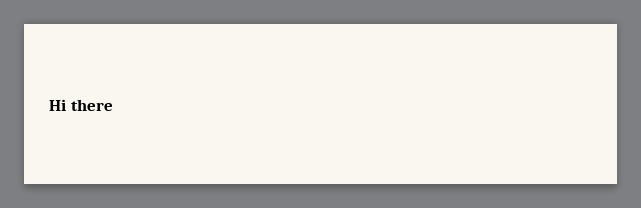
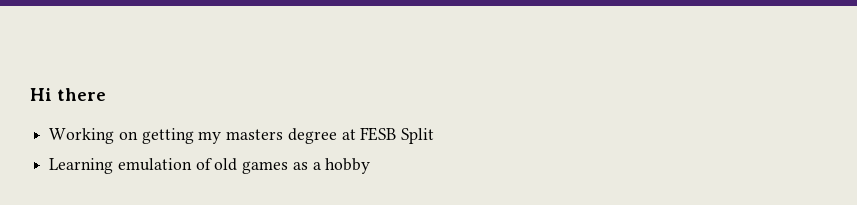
(113, 105) none -> [49,127,435,144] [49,158,371,174] // Working on getting my masters degree at FESB Split // Learning emulation of old games as a hobby

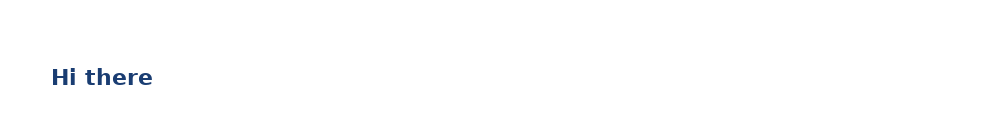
[49,127,435,144] [49,158,371,174] // Working on getting my masters degree at FESB Split // Learning emulation of old games as a hobby -> (153, 76) none

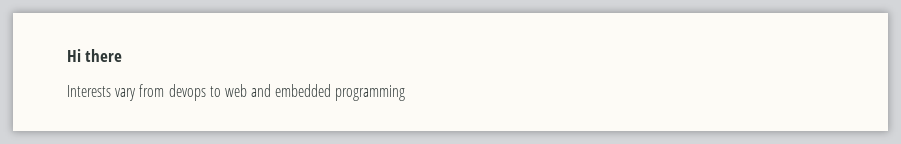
(153, 76) none -> [67,84,406,101] // Interests vary from devops to web and embedded programming

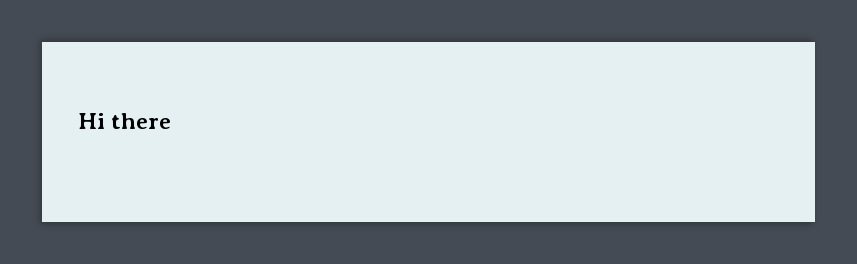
[67,84,406,101] // Interests vary from devops to web and embedded programming -> (172, 121) none

